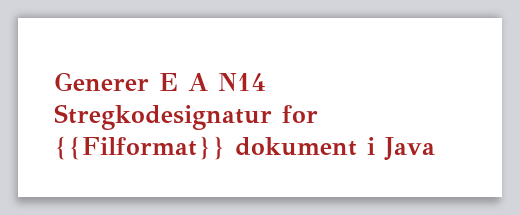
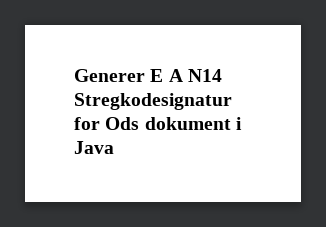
[54,136,225,160] {{Filformat}} -> [105,117,140,130] Ods

